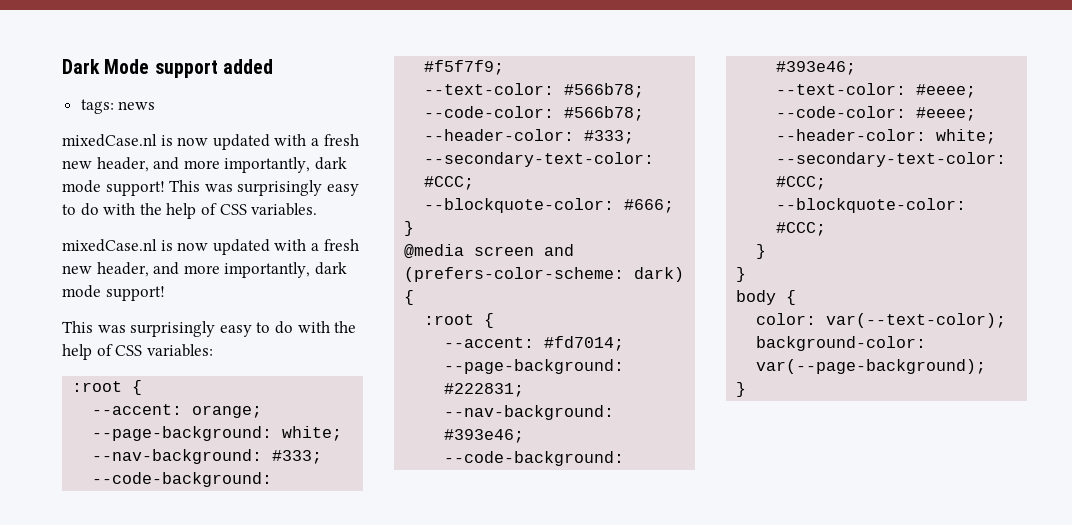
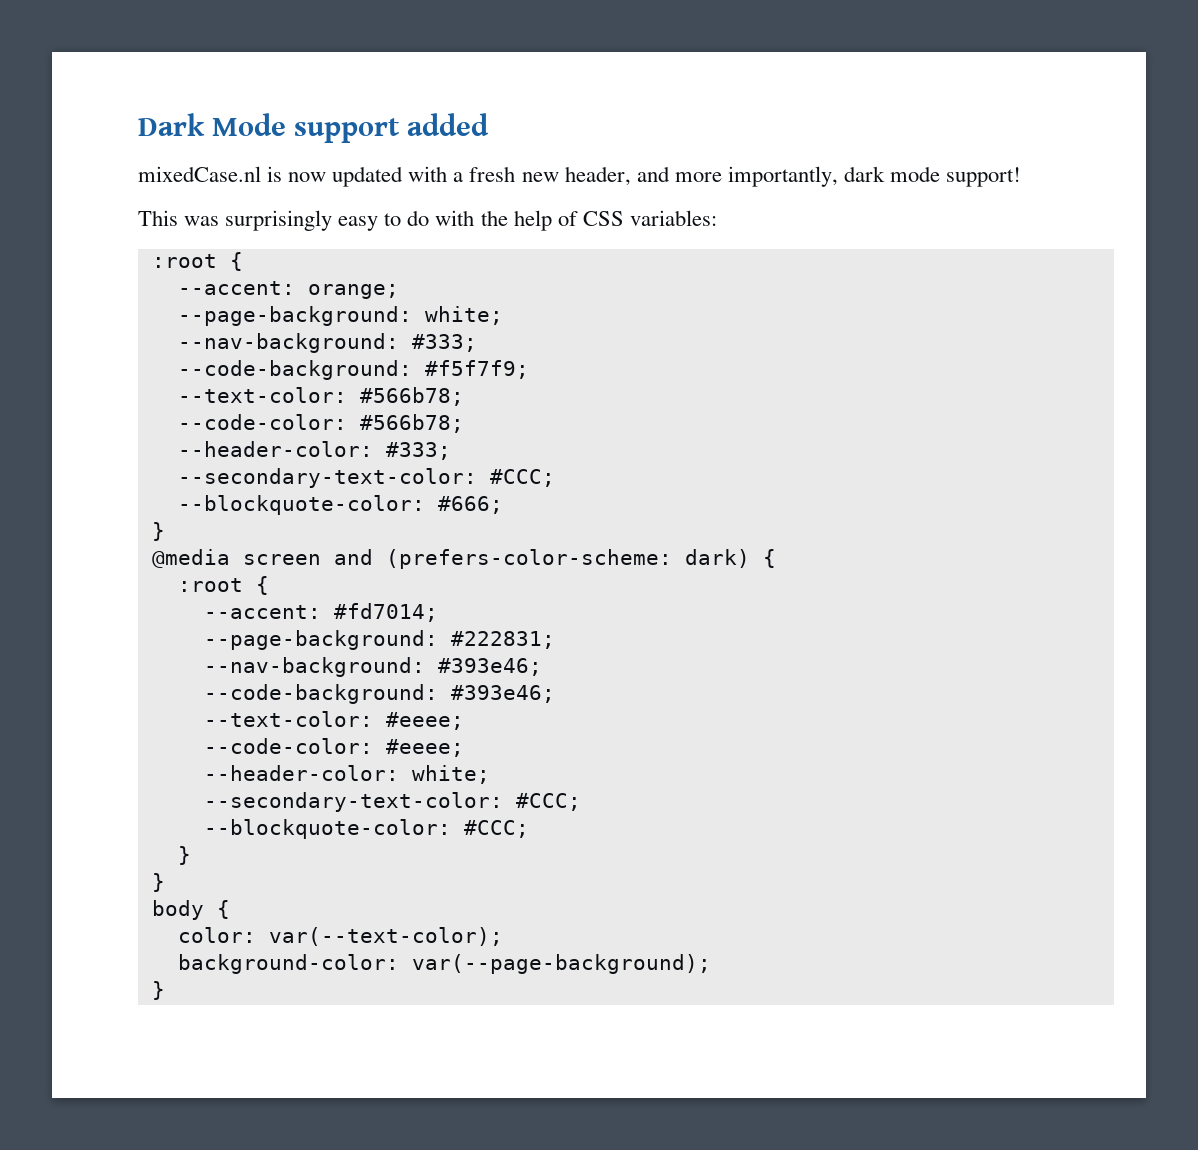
[80,99,156,114] [62,134,359,150] [62,157,347,173] [62,180,359,196] [62,203,318,219] // tags: news // mixedCase.nl is now updated with a fresh new header, and more importantly, dark mode support! This was surprisingly easy to do with the help of CSS variables. -> (490, 124) none

